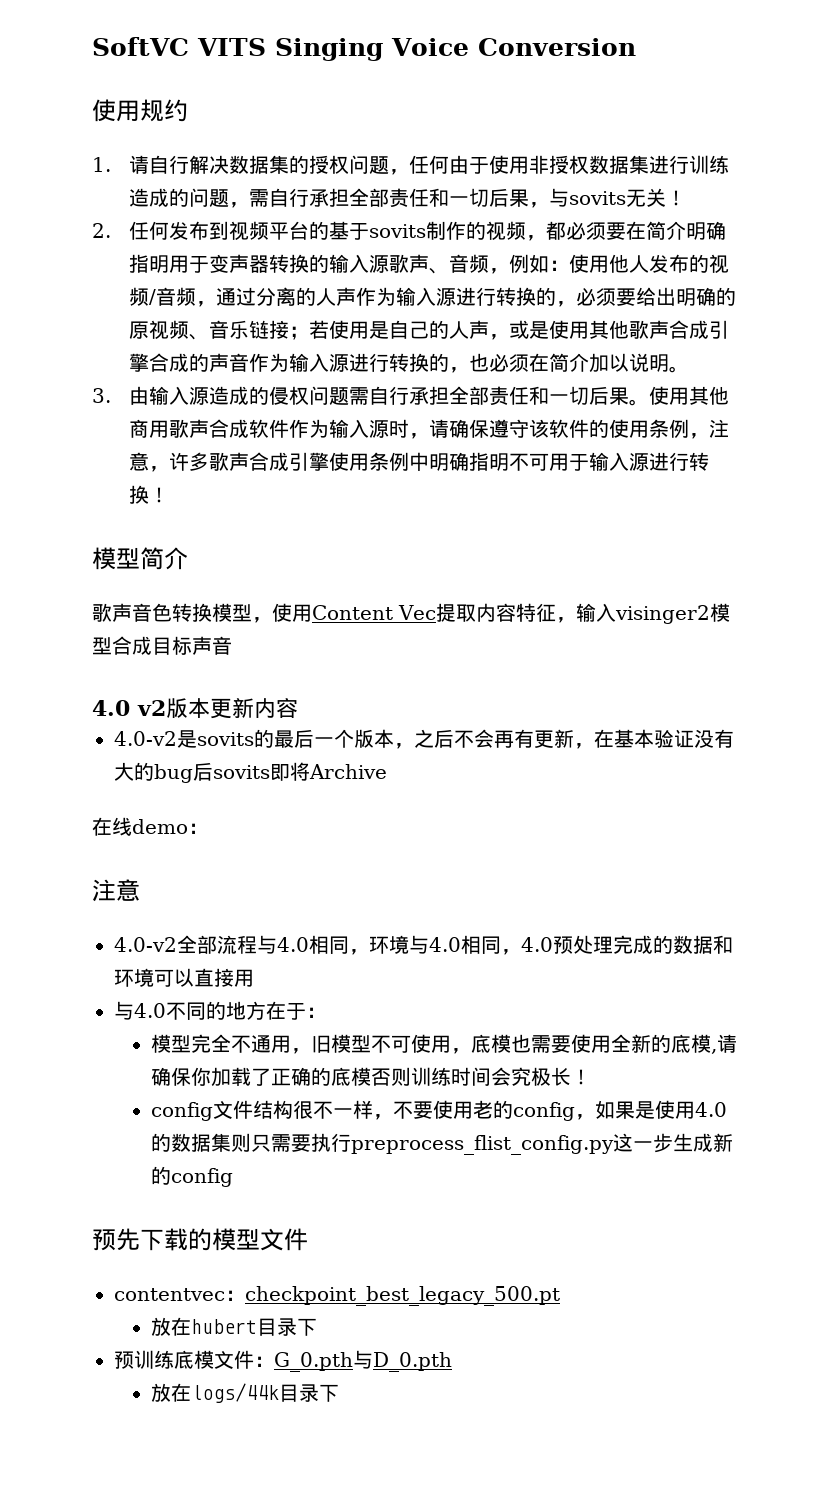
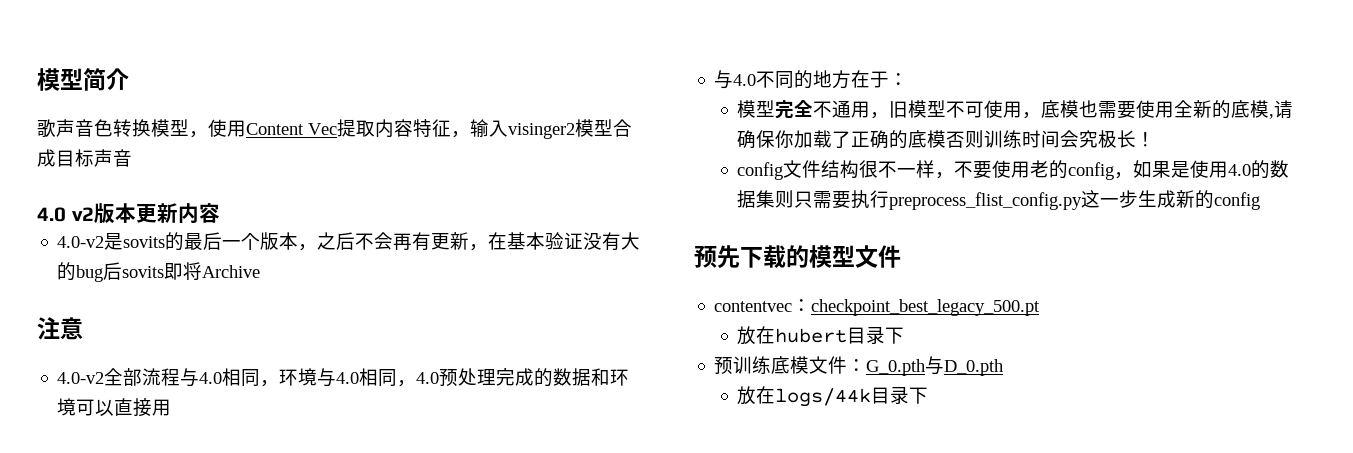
[92,37,636,61] [92,99,188,122] [92,155,730,175] [129,188,687,208] [92,221,727,241] [129,254,730,274] [129,287,737,307] [129,320,730,340] [129,353,690,373] [92,386,730,406] [129,419,730,439] [129,452,710,472] [129,485,170,504] SoftVC VITS Singing Voice Conversion // 使用规约 // 1.请自行解决数据集的授权问题，任何由于使用非授权数据集进行训练造成的问题，需自行承担全部责任和一切后果，与sovits无关！ // 2.任何发布到视频平台的基于sovits制作的视频，都必须要在简介明确指明用于变声器转换的输入源歌声、音频，例如：使用他人发布的视频/音频，通过分离的人声作为输入源进行转换的，必须要给出明确的原视频、音乐链接；若使用是自己的人声，或是使用其他歌声合成引擎合成的声音作为输入源进行转换的，也必须在简介加以说明。 // 3.由输入源造成的侵权问题需自行承担全部责任和一切后果。使用其他商用歌声合成软件作为输入源时，请确保遵守该软件的使用条例，注意，许多歌声合成引擎使用条例中明确指明不可用于输入源进行转换！ // -> (37, 79) none
[92,817,208,836] // 在线demo： -> (261, 271) none

